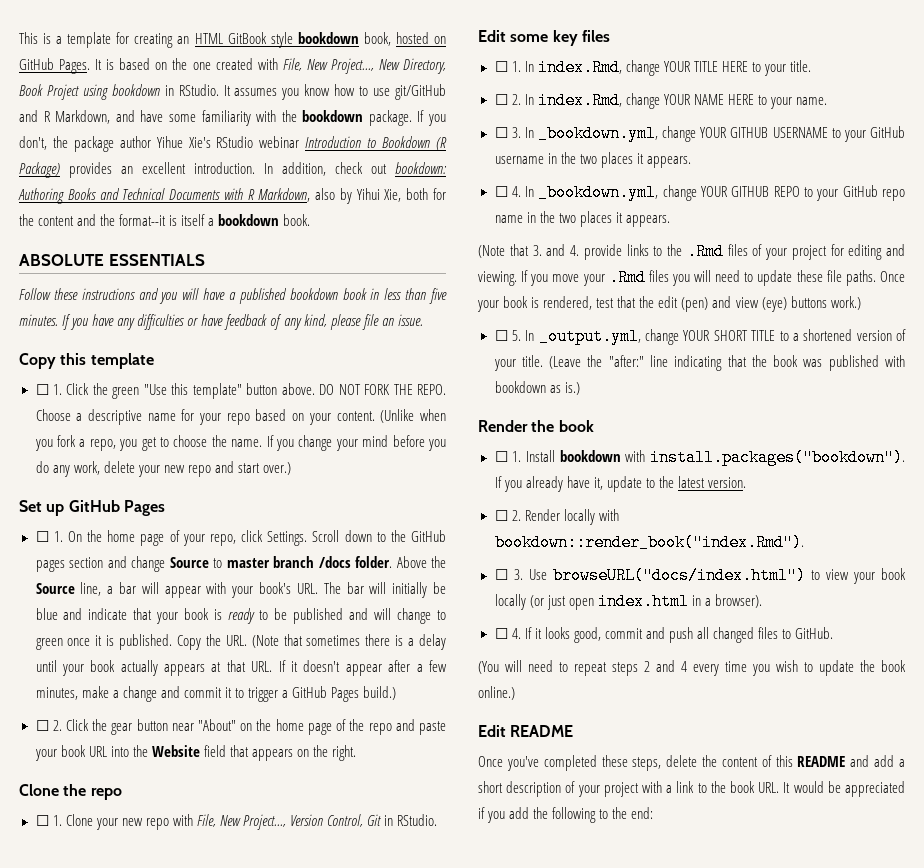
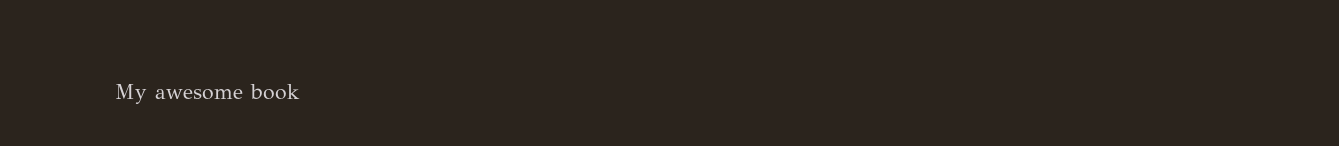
[19,32,447,48] [19,58,446,74] [19,84,446,100] [19,110,446,126] [19,136,448,152] [19,162,447,178] [18,188,446,204] [19,214,311,226] [19,254,205,266] [19,288,447,304] [19,314,423,330] [19,353,154,369] [35,383,447,399] [35,409,446,425] [34,435,446,451] [35,461,291,477] [19,500,165,516] [35,530,447,546] [35,556,446,572] [35,582,446,598] [35,608,447,624] [35,634,447,650] [35,660,448,676] [35,686,397,702] [35,719,446,735] [34,745,357,761] [19,784,122,800] [35,814,438,830] [478,30,610,46] [494,59,811,76] [494,92,827,109] [494,125,905,142] [494,152,691,168] [494,184,905,201] [494,211,670,227] [478,243,905,260] [478,269,905,286] [477,296,861,312] [494,328,906,345] [493,355,905,371] [494,381,580,395] [478,420,594,432] [494,449,905,466] [494,476,746,492] [494,509,619,525] [494,534,804,551] [494,567,906,584] [494,593,762,610] [494,627,834,643] [478,660,906,676] [478,686,515,700] [478,725,574,737] [478,755,906,771] [478,781,905,797] [478,807,654,823] This is a template for creating an HTML GitBook style bookdown book, hosted on GitHub Pages. It is based on the one created with File, New Project..., New Directory, Book Project using bookdown in RStudio. It assumes you know how to use git/GitHub and R Markdown, and have some familiarity with the bookdown package. If you don't, the package author Yihue Xie's RStudio webinar Introduction to Bookdown (R Package) provides an excellent introduction. In addition, check out bookdown: Authoring Books and Technical Documents with R Markdown, also by Yihui Xie, both for the content and the format--it is itself a bookdown book. // ABSOLUTE ESSENTIALS // Follow these instructions and you will have a published bookdown book in less than five minutes. If you have any difficulties or have feedback of any kind, please file an issue. // Copy this template // ☐ 1. Click the green "Use this template" button above. DO NOT FORK THE REPO. Choose a descriptive name for your repo based on your content. (Unlike when you fork a repo, you get to choose the name. If you change your mind before you do any work, delete your new repo and start over.) // Set up GitHub Pages // ☐ 1. On the home page of your repo, click Settings. Scroll down to the GitHub pages section and change Source to master branch /docs folder. Above the Source line, a bar will appear with your book's URL. The bar will initially be blue and indicate that your book is ready to be published and will change to green once it is published. Copy the URL. (Note that sometimes there is a delay until your book actually appears at that URL. If it doesn't appear after a few minutes, make a change and commit it to trigger a GitHub Pages build.) // ☐ 2. Click the gear button near "About" on the home page of the repo and paste your book URL into the Website field that appears on the right. // Clone the repo // ☐ 1. Clone your new repo with File, New Project..., Version Control, Git in RStudio. // Edit some key files // ☐ 1. In index.Rmd, change YOUR TITLE HERE to your title. // ☐ 2. In index.Rmd, change YOUR NAME HERE to your name. // ☐ 3. In _bookdown.yml, change YOUR GITHUB USERNAME to your GitHub username in the two places it appears. // ☐ 4. In _bookdown.yml, change YOUR GITHUB REPO to your GitHub repo name in the two places it appears. // (Note that 3. and 4. provide links to the .Rmd files of your project for editing and viewing. If you move your .Rmd files you will need to update these file paths. Once your book is rendered, test that the edit (pen) and view (eye) buttons work.) // ☐ 5. In _output.yml, change YOUR SHORT TITLE to a shortened version of your title. (Leave the "after:" line indicating that the book was published with bookdown as is.) // Render the book // ☐ 1. Install bookdown with install.packages("bookdown"). If you already have it, update to the latest version. // ☐ 2. Render locally with bookdown::render_book("index.Rmd"). // ☐ 3. Use browseURL("docs/index.html") to view your book locally (or just open index.html in a browser). // ☐ 4. If it looks good, commit and push all changed files to GitHub. // (You will need to repeat steps 2 and 4 every time you wish to update the book online.) // Edit README // Once you've completed these steps, delete the content of this README and add a short description of your project with a link to the book URL. It would be appreciated if you add the following to the end: -> [115,84,300,104] My awesome book

